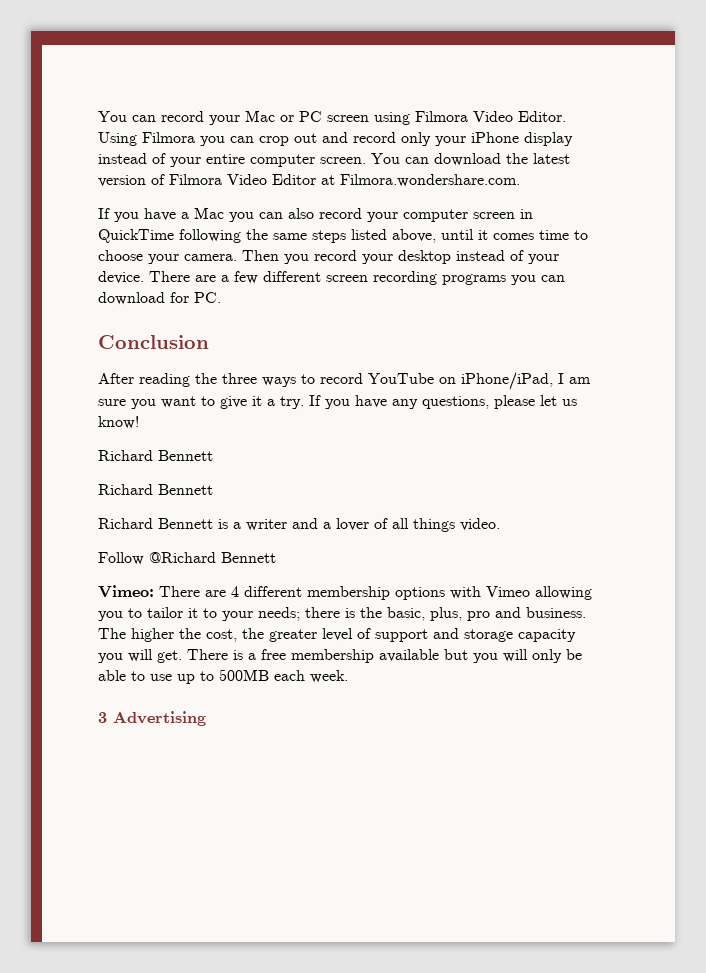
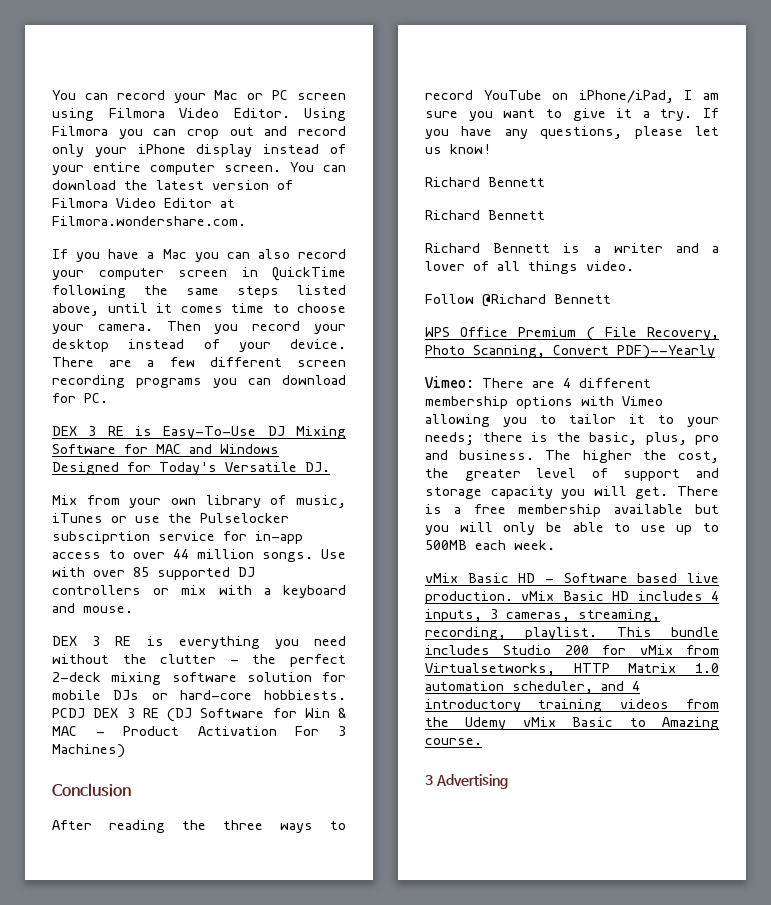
(221, 297) none -> [52,426,346,439] [52,444,279,454] [52,462,330,475] [52,495,346,508] [52,513,289,523] [52,531,303,544] [52,549,346,562] [52,567,255,580] [52,585,346,598] [52,603,133,613] [52,636,346,649] [52,654,346,667] [52,672,346,685] [52,690,346,700] [52,708,346,722] [52,726,346,736] [52,744,125,758] // DEX 3 RE is Easy-To-Use DJ Mixing Software for MAC and Windows Designed for Today's Versatile DJ. // Mix from your own library of music, iTunes or use the Pulselocker subsciprtion service for in-app access to over 44 million songs. Use with over 85 supported DJ controllers or mix with a keyboard and mouse. // DEX 3 RE is everything you need without the clutter - the perfect 2-deck mixing software solution for mobile DJs or hard-core hobbiests. PCDJ DEX 3 RE (DJ Software for Win & MAC - Product Activation For 3 Machines)
(276, 557) none -> [425,327,719,341] [425,345,715,359] // WPS Office Premium ( File Recovery, Photo Scanning, Convert PDF)--Yearly
(348, 676) none -> [425,573,719,583] [425,591,719,604] [425,609,660,622] [425,627,719,640] [425,645,719,655] [425,663,719,676] [425,681,640,694] [425,699,719,712] [425,717,719,730] [425,738,482,745] // vMix Basic HD - Software based live production. vMix Basic HD includes 4 inputs, 3 cameras, streaming, recording, playlist. This bundle includes Studio 200 for vMix from Virtualsetworks, HTTP Matrix 1.0 automation scheduler, and 4 introductory training videos from the Udemy vMix Basic to Amazing course.

